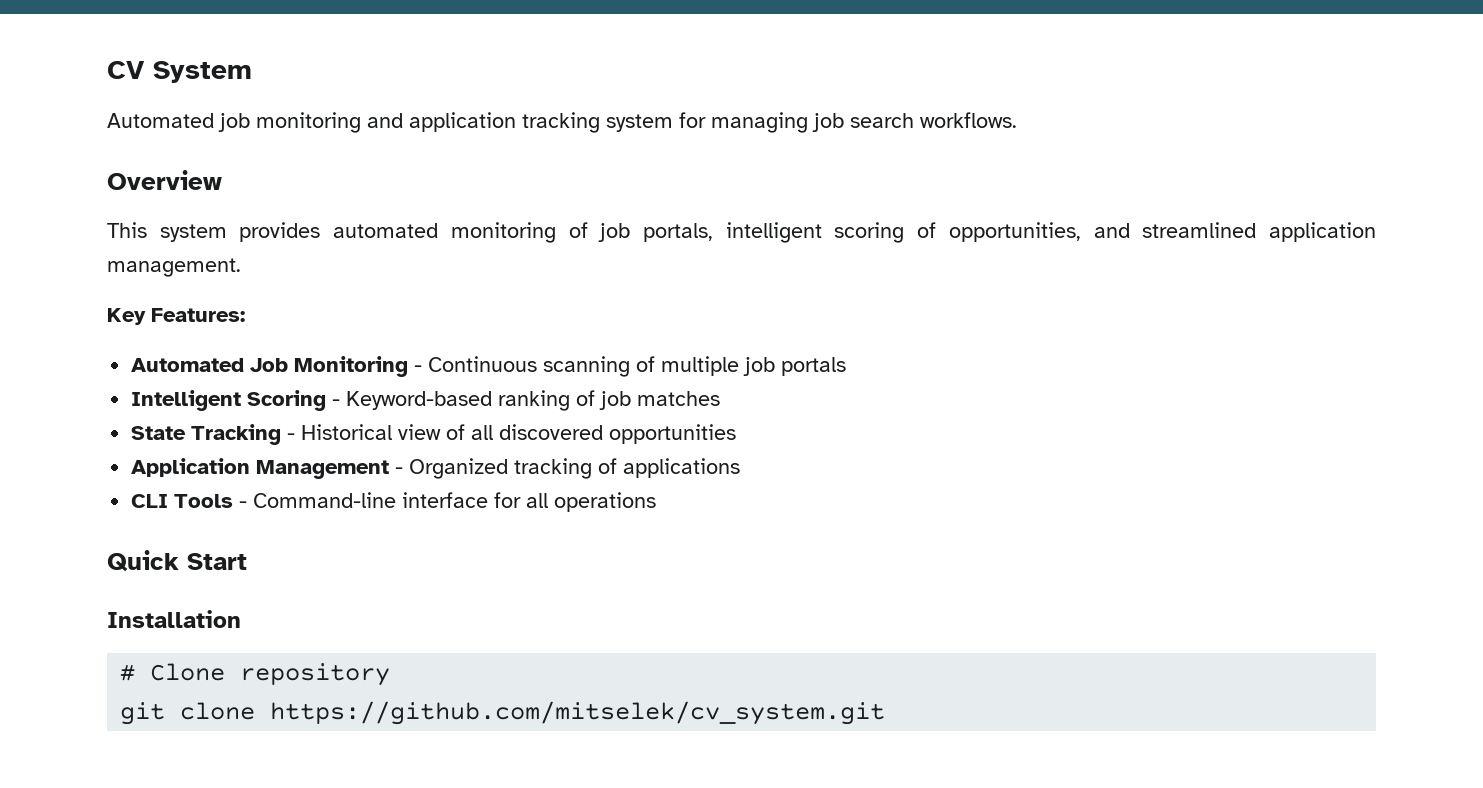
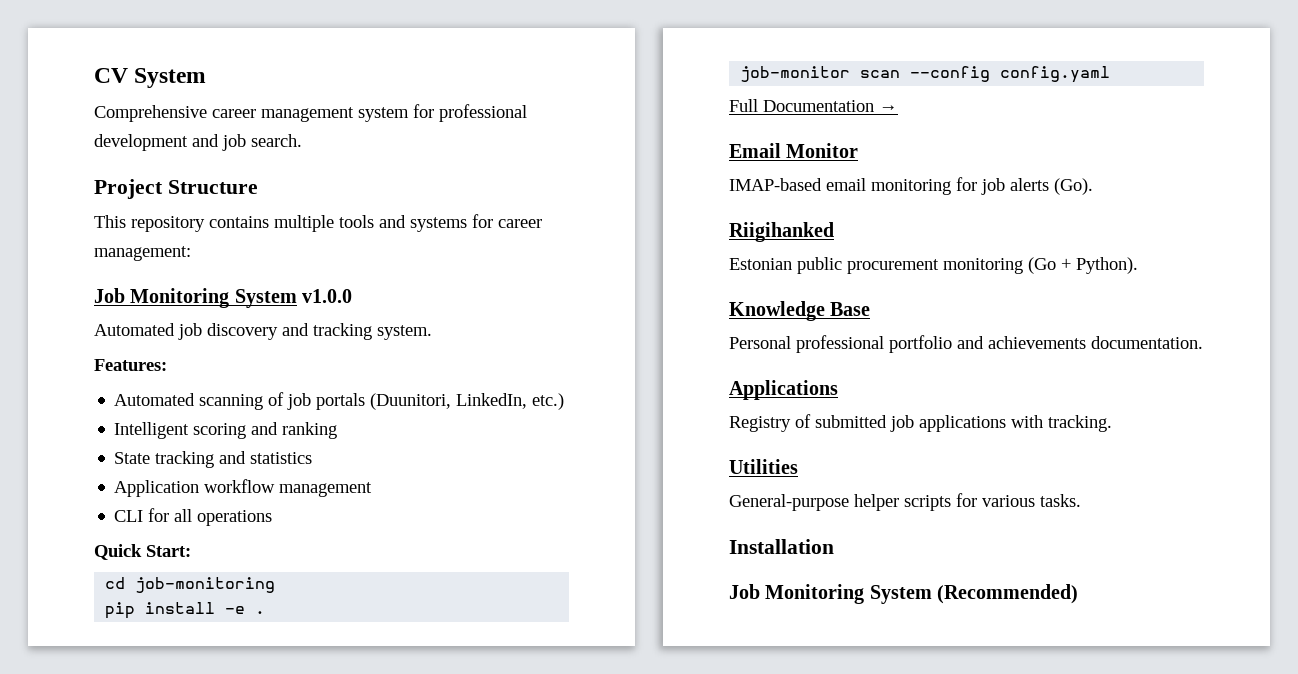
[107,112,1017,133] [107,170,222,190] [107,222,1376,243] [107,258,241,277] [107,308,245,325] [131,356,538,377] Automated job monitoring and application tracking system for managing job search workflows. // Overview // This system provides automated monitoring of job portals, intelligent scoring of opportunities, and streamlined application management. // Key Features: // Automated Job Monitoring - Continuous -> [94,104,527,122] [94,134,302,151] [94,179,258,199] [94,214,542,232] [94,246,191,261] [94,288,353,308] [94,323,432,340] [94,359,167,371] [114,393,196,406] Comprehensive career management system for professional development and job search. // Project Structure // This repository contains multiple tools and systems for career management: // Job Monitoring System v1.0.0 // Automated job discovery and tracking system. // Features: // Automated
[661,356,740,376] multiple -> (285, 399) none
[131,390,721,411] [131,424,737,445] [131,458,741,479] [131,492,657,512] [107,550,247,572] [107,610,241,628] [120,663,391,686] [120,701,886,725] // Intelligent Scoring - Keyword-based ranking of job matches // State Tracking - Historical view of all discovered opportunities // Application Management - Organized tracking of applications // CLI Tools - Command-line interface for all operations // Quick Start // Installation // # Clone repository // git clone https://github.com/mitselek/cv_system.git -> [370,393,565,410] [114,422,338,439] [114,451,313,468] [114,479,373,497] [114,508,273,526] [94,544,191,560] [105,577,276,593] [105,602,266,619] [740,66,1111,83] [729,99,898,112] [729,143,859,158] [729,177,1093,195] [729,222,834,242] [729,257,1138,274] [729,301,871,321] [729,335,1203,353] [729,380,838,400] [729,414,1112,432] [729,459,798,474] [729,493,1081,511] [729,539,834,554] [729,584,1079,604] (Duunitori, LinkedIn, etc.) // Intelligent scoring and ranking // State tracking and statistics // Application workflow management // CLI for all operations // Quick Start: // cd job-monitoring // pip install -e . // job-monitor scan --config config.yaml // Full Documentation → // Email Monitor // IMAP-based email monitoring for job alerts (Go). // Riigihanked // Estonian public procurement monitoring (Go + Python). // Knowledge Base // Personal professional portfolio and achievements documentation. // Applications // Registry of submitted job applications with tracking. // Utilities // General-purpose helper scripts for various tasks. // Installation // Job Monitoring System (Recommended)

